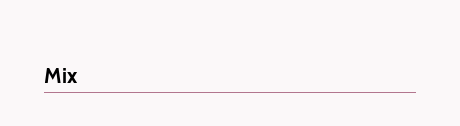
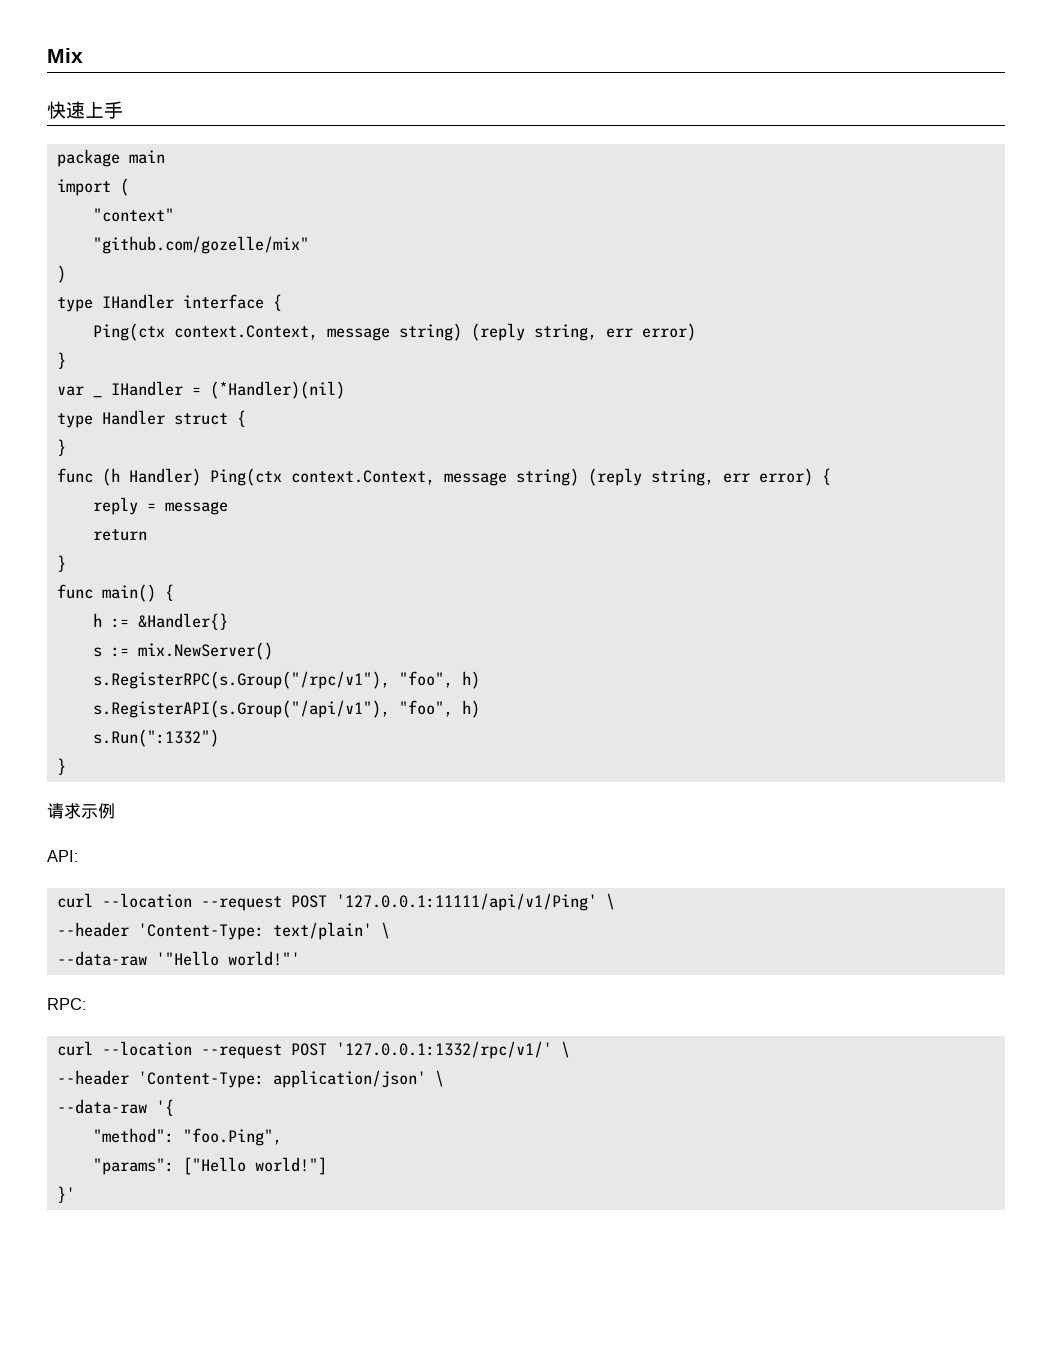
(78, 75) none -> [47,101,123,119] [56,149,165,167] [56,178,129,196] [92,208,174,222] [92,236,309,254] [56,265,66,283] [56,294,282,312] [92,323,696,341] [56,352,66,369] [56,381,345,399] [56,410,246,428] [56,439,66,456] [56,468,831,486] [92,497,228,515] [92,529,147,541] [56,555,66,572] [56,584,174,602] [92,613,228,630] [92,642,273,660] [92,671,480,689] [92,700,480,718] [92,729,219,747] [56,758,66,775] [47,803,115,819] [47,850,79,862] [56,893,615,911] [56,922,390,940] [56,951,300,966] [47,998,87,1010] [56,1041,570,1059] [56,1070,444,1088] [56,1099,174,1116] [92,1128,282,1146] [92,1157,327,1175] [56,1186,75,1203] // 快速上手 // package main // import ( // "context" // "github.com/gozelle/mix" // ) // type IHandler interface { // Ping(ctx context.Context, message string) (reply string, err error) // } // var _ IHandler = (*Handler)(nil) // type Handler struct { // } // func (h Handler) Ping(ctx context.Context, message string) (reply string, err error) { // reply = message // return // } // func main() { // h := &Handler{} // s := mix.NewServer() // s.RegisterRPC(s.Group("/rpc/v1"), "foo", h) // s.RegisterAPI(s.Group("/api/v1"), "foo", h) // s.Run(":1332") // } // 请求示例 // API: // curl --location --request POST '127.0.0.1:11111/api/v1/Ping' \ // --header 'Content-Type: text/plain' \ // --data-raw '"Hello world!"' // RPC: // curl --location --request POST '127.0.0.1:1332/rpc/v1/' \ // --header 'Content-Type: application/json' \ // --data-raw '{ // "method": "foo.Ping", // "params": ["Hello world!"] // }'

